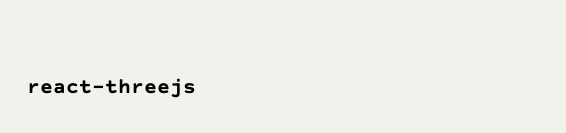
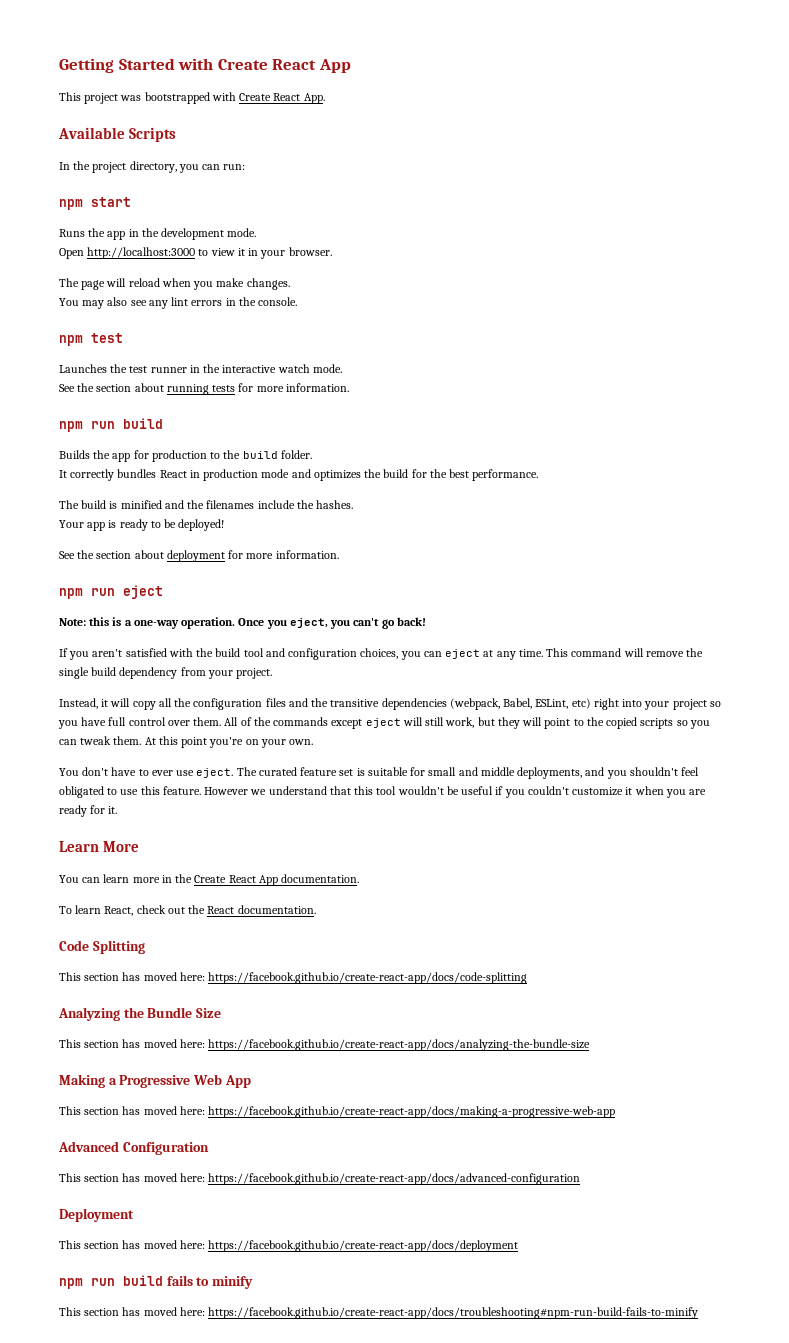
[27,78,196,98] react-threejs -> [59,58,351,73] [59,92,325,104] [58,127,177,142] [59,161,246,173] [59,197,131,210] [59,228,257,240] [59,247,332,259] [59,278,290,290] [59,297,298,309] [59,333,123,346] [59,364,342,373] [59,383,349,395] [59,418,163,432] [59,450,312,462] [59,469,539,481] [59,500,354,509] [59,519,225,531] [59,550,339,562] [59,585,163,599] [59,617,426,629] [59,648,704,660] [59,667,273,679] [59,698,721,710] [58,717,710,729] [59,736,314,748] [59,767,700,779] [59,786,707,798] [59,805,118,817] [59,841,140,852] [59,874,360,886] [59,905,316,916] [59,940,145,954] [59,972,528,984] [58,1007,221,1021] [59,1039,591,1051] [59,1074,251,1088] [59,1106,616,1118] [58,1141,209,1155] [59,1173,581,1185] [59,1208,134,1222] [59,1240,519,1252] [59,1275,253,1289] [59,1307,699,1319] Getting Started with Create React App // This project was bootstrapped with Create React App. // Available Scripts // In the project directory, you can run: // npm start // Runs the app in the development mode. // Open http://localhost:3000 to view it in your browser. // The page will reload when you make changes. // You may also see any lint errors in the console. // npm test // Launches the test runner in the interactive watch mode. // See the section about running tests for more information. // npm run build // Builds the app for production to the build folder. // It correctly bundles React in production mode and optimizes the build for the best performance. // The build is minified and the filenames include the hashes. // Your app is ready to be deployed! // See the section about deployment for more information. // npm run eject // Note: this is a one-way operation. Once you eject, you can't go back! // If you aren't satisfied with the build tool and configuration choices, you can eject at any time. This command will remove the single build dependency from your project. // Instead, it will copy all the configuration files and the transitive dependencies (webpack, Babel, ESLint, etc) right into your project so you have full control over them. All of the commands except eject will still work, but they will point to the copied scripts so you can tweak them. At this point you're on your own. // You don't have to ever use eject. The curated feature set is suitable for small and middle deployments, and you shouldn't feel obligated to use this feature. However we understand that this tool wouldn't be useful if you couldn't customize it when you are ready for it. // Learn More // You can learn more in the Create React App documentation. // To learn React, check out the React documentation. // Code Splitting // This section has moved here: https://facebook.github.io/create-react-app/docs/code-splitting // Analyzing the Bundle Size // This section has moved here: https://facebook.github.io/create-react-app/docs/analyzing-the-bundle-size // Making a Progressive Web App // This section has moved here: https://facebook.github.io/create-react-app/docs/making-a-progressive-web-app // Advanced Configuration // This section has moved here: https://facebook.github.io/create-react-app/docs/advanced-configuration // Deployment // This section has moved here: https://facebook.github.io/create-react-app/docs/deployment // npm run build fails to minify // This section has moved here: https://facebook.github.io/create-react-app/docs/troubleshooting#npm-run-build-fails-to-minify

